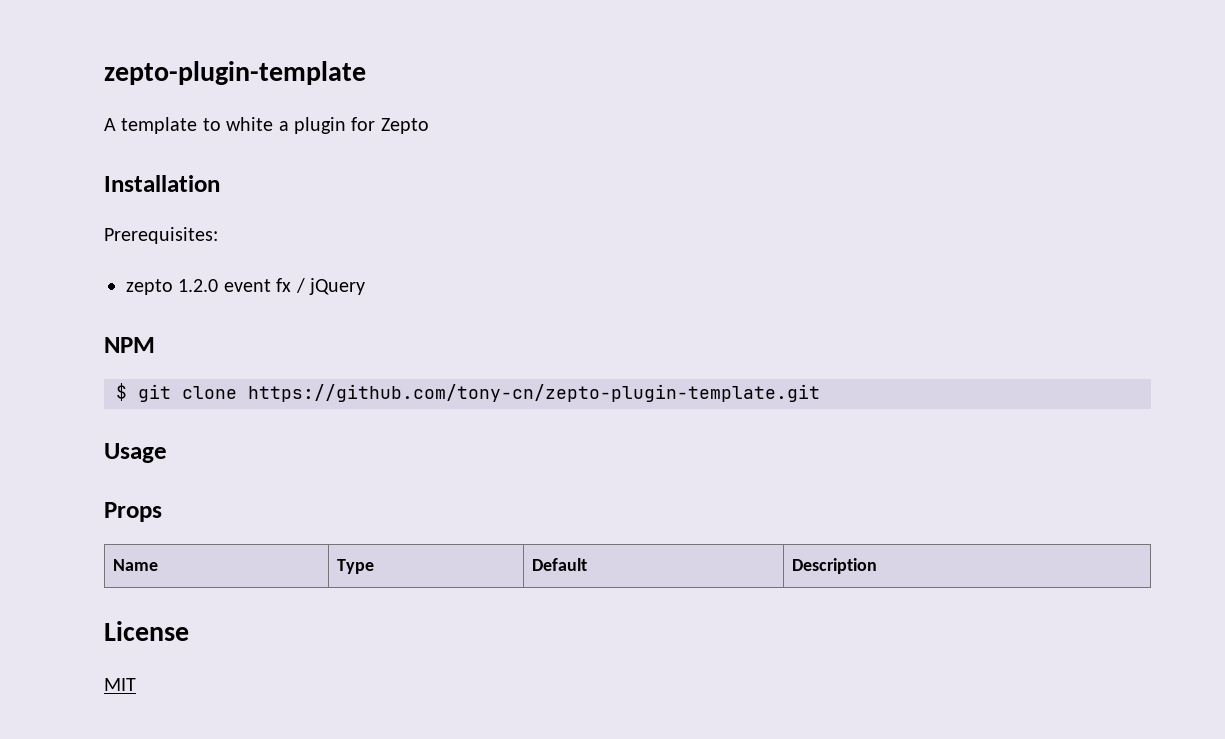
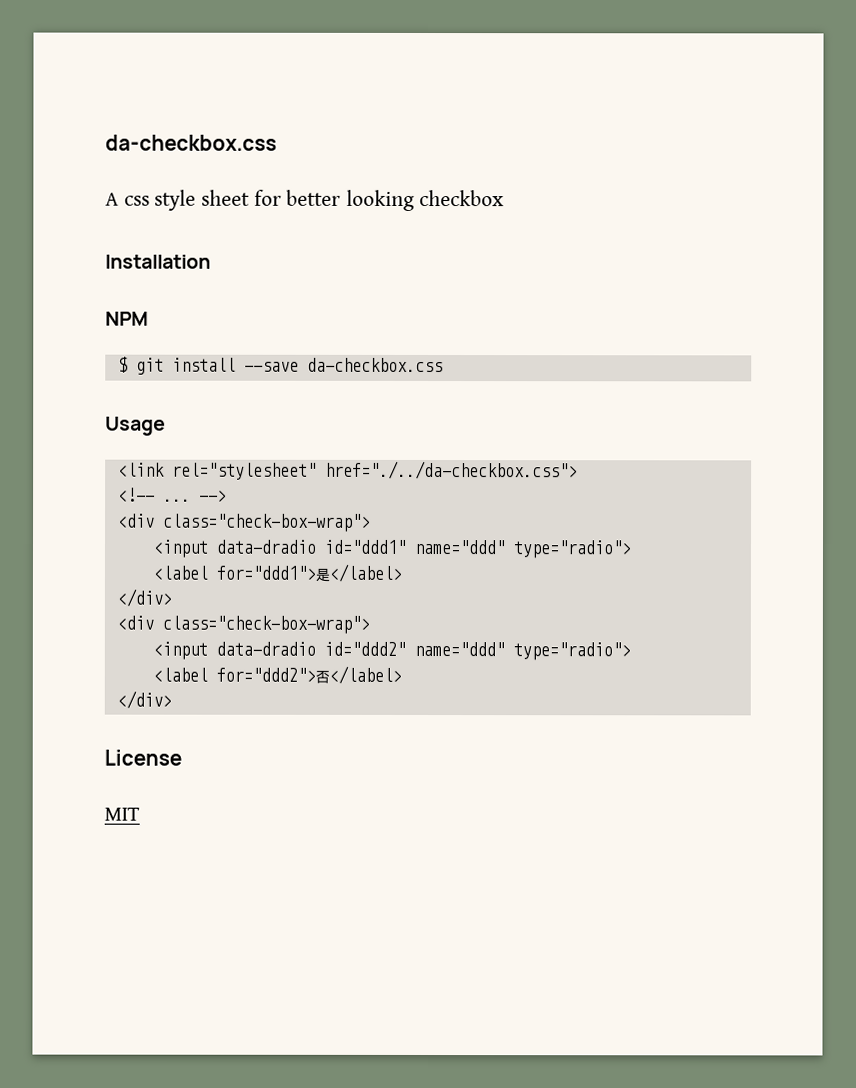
[104,61,366,85] zepto-plugin-template -> [105,134,277,151] da-checkbox.css
[121,117,429,134] [104,175,220,192] [104,227,218,244] [126,278,365,295] [104,337,155,353] [116,383,820,402] [104,443,167,463] [104,502,162,522] [112,559,158,571] [336,559,374,574] [531,558,587,571] [791,558,877,574] template to white a plugin for Zepto // Installation // Prerequisites: // zepto 1.2.0 event fx / jQuery // NPM // $ git clone https://github.com/tony-cn/zepto-plugin-template.git // Usage // Props // Name | Type | Default | Description -> [123,189,504,211] [105,254,211,269] [105,311,149,326] [117,356,443,375] [105,416,166,436] [117,460,578,480] [117,487,227,502] [117,513,371,532] [152,539,632,559] [152,563,402,582] [116,588,172,607] [116,615,370,634] [152,641,631,661] [152,665,402,684] [116,690,172,709] css style sheet for better looking checkbox // Installation // NPM // $ git install --save da-checkbox.css // Usage // <link rel="stylesheet" href="./../da-checkbox.css"> // <!-- ... --> // <div class="check-box-wrap"> // <input data-dradio id="ddd1" name="ddd" type="radio"> // <label for="ddd1">是</label> // </div> // <div class="check-box-wrap"> // <input data-dradio id="ddd2" name="ddd" type="radio"> // <label for="ddd2">否</label> // </div>

